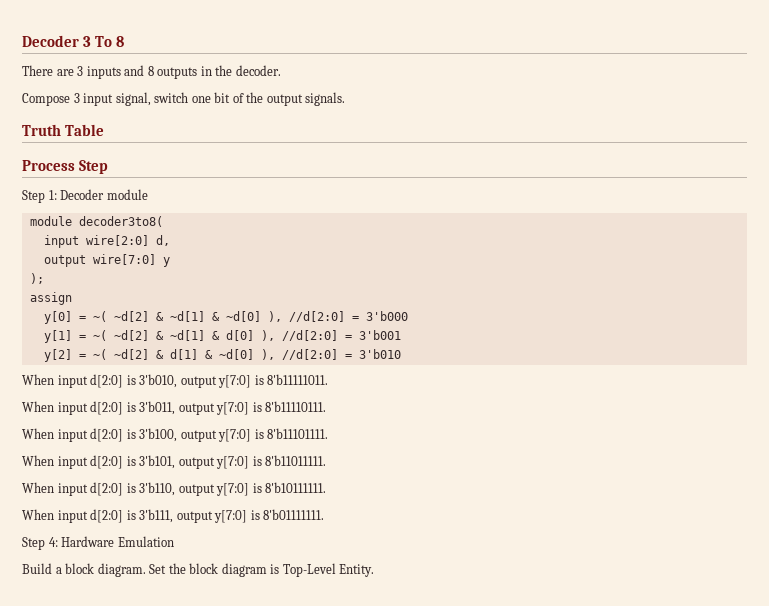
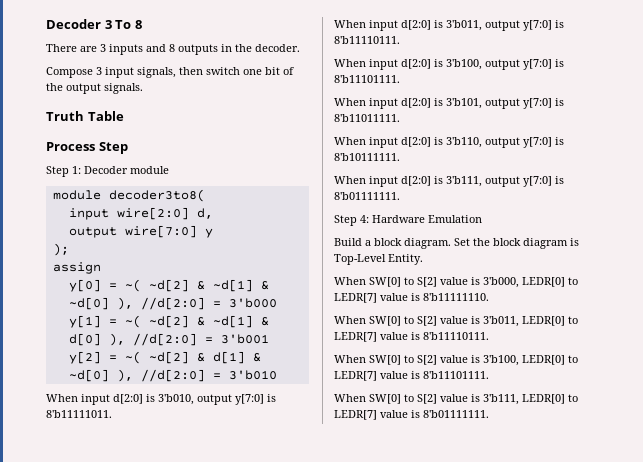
[115,92,151,106] signal, -> [137,67,203,78] signals, then
(375, 570) none -> [334,277,578,288] [334,293,489,303] [334,316,578,327] [334,332,489,342] [334,355,578,366] [334,371,489,381] [334,394,578,405] [334,410,489,420] // When SW[0] to S[2] value is 3'b000, LEDR[0] to LEDR[7] value is 8'b11111110. // When SW[0] to S[2] value is 3'b011, LEDR[0] to LEDR[7] value is 8'b11110111. // When SW[0] to S[2] value is 3'b100, LEDR[0] to LEDR[7] value is 8'b11101111. // When SW[0] to S[2] value is 3'b111, LEDR[0] to LEDR[7] value is 8'b01111111.

